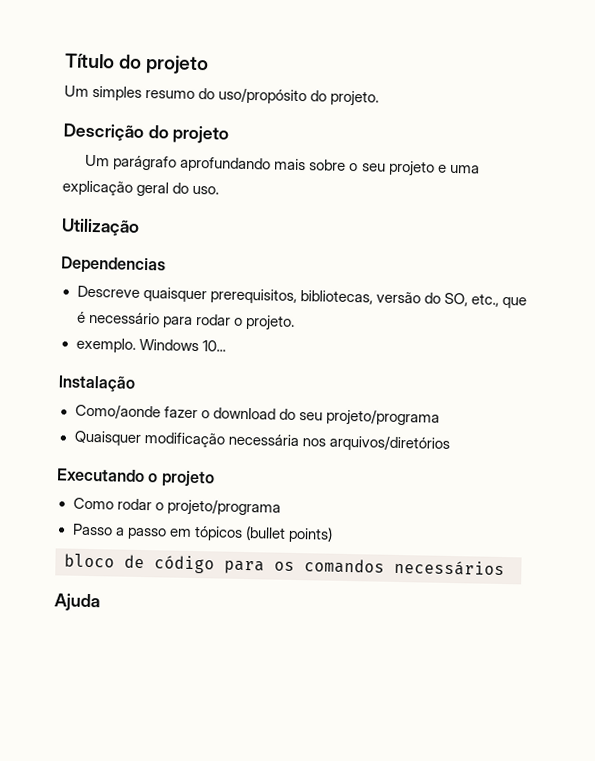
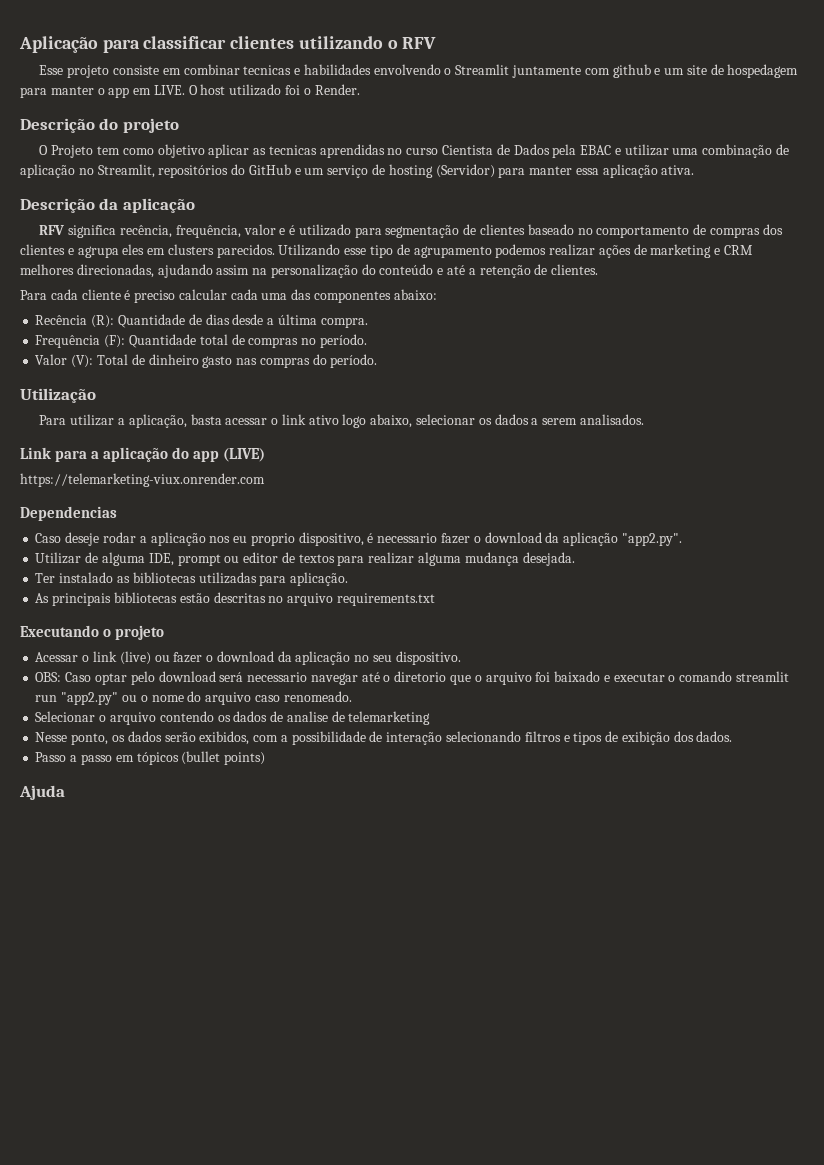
[65,53,210,75] [64,85,380,107] [63,123,230,144] [85,154,480,177] [62,180,220,197] [61,218,140,236] [61,256,166,275] [76,285,527,309] [76,311,295,331] [75,337,226,353] [58,374,136,392] [74,403,440,427] [73,430,450,452] [57,468,215,488] [72,497,281,517] Título do projeto // Um simples resumo do uso/propósito do projeto. // Descrição do projeto // Um parágrafo aprofundando mais sobre o seu projeto e uma explicação geral do uso. // Utilização // Dependencias // Descreve quaisquer prerequisitos, bibliotecas, versão do SO, etc., que é necessário para rodar o projeto. // exemplo. Windows 10... // Instalação // Como/aonde fazer o download do seu projeto/programa // Quaisquer modificação necessária nos arquivos/diretórios // Executando o projeto // Como rodar o projeto/programa -> [19,36,437,53] [39,64,799,78] [20,84,360,98] [20,118,179,133] [39,144,789,158] [20,164,695,178] [20,198,195,213] [39,224,783,238] [20,244,754,258] [20,264,599,278] [20,289,437,303] [35,314,368,328] [35,334,367,348] [35,354,378,368] [20,388,96,403] [39,414,644,428] [20,447,266,462] [20,473,265,487] [20,506,117,521] [35,532,682,546] [35,552,575,566] [35,572,349,586] [35,592,435,606] [20,625,165,640] [35,651,461,665] [35,671,789,685] [35,691,352,705] [35,711,431,725] [35,731,733,745] Aplicação para classificar clientes utilizando o RFV // Esse projeto consiste em combinar tecnicas e habilidades envolvendo o Streamlit juntamente com github e um site de hospedagem para manter o app em LIVE. O host utilizado foi o Render. // Descrição do projeto // O Projeto tem como objetivo aplicar as tecnicas aprendidas no curso Cientista de Dados pela EBAC e utilizar uma combinação de aplicação no Streamlit, repositórios do GitHub e um serviço de hosting (Servidor) para manter essa aplicação ativa. // Descrição da aplicação // RFV significa recência, frequência, valor e é utilizado para segmentação de clientes baseado no comportamento de compras dos clientes e agrupa eles em clusters parecidos. Utilizando esse tipo de agrupamento podemos realizar ações de marketing e CRM melhores direcionadas, ajudando assim na personalização do conteúdo e até a retenção de clientes. // Para cada cliente é preciso calcular cada uma das componentes abaixo: // Recência (R): Quantidade de dias desde a última compra. // Frequência (F): Quantidade total de compras no período. // Valor (V): Total de dinheiro gasto nas compras do período. // Utilização // Para utilizar a aplicação, basta acessar o link ativo logo abaixo, selecionar os dados a serem analisados. // Link para a aplicação do app (LIVE) // https://telemarketing-viux.onrender.com // Dependencias // Caso deseje rodar a aplicação nos eu proprio dispositivo, é necessario fazer o download da aplicação "app2.py". // Utilizar de alguma IDE, prompt ou editor de textos para realizar alguma mudança desejada. // Ter instalado as bibliotecas utilizadas para aplicação. // As principais bibliotecas estão descritas no arquivo requirements.txt // Executando o projeto // Acessar o link (live) ou fazer o download da aplicação no seu dispositivo. // OBS: Caso optar pelo download será necessario navegar até o diretorio que o arquivo foi baixado e executar o comando streamlit run "app2.py" ou o nome do arquivo caso renomeado. // Selecionar o arquivo contendo os dados de analise de telemarketing // Nesse ponto, os dados serão exibidos, com a possibilidade de interação selecionando filtros e tipos de exibição dos dados.
[64,553,505,577] // bloco de código para os comandos necessários -> (266, 758) none

